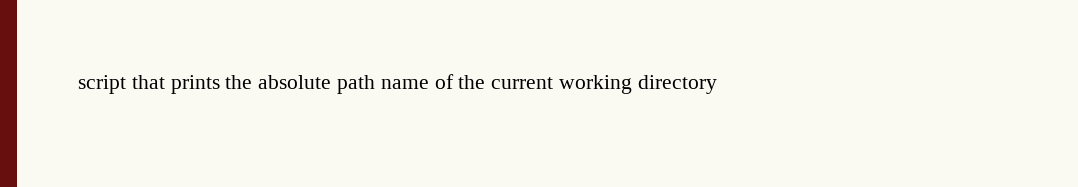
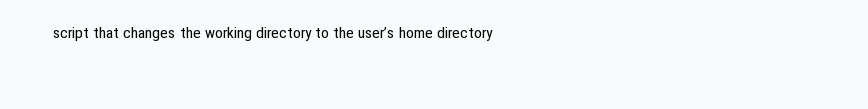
[170,74,633,94] prints the absolute path name of the current working -> [123,27,433,41] changes the working directory to the user’s home

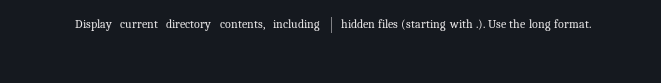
[53,27,493,41] script that changes the working directory to the user’s home directory -> [74,19,591,31] Display current directory contents, including hidden files (starting with .). Use the long format.

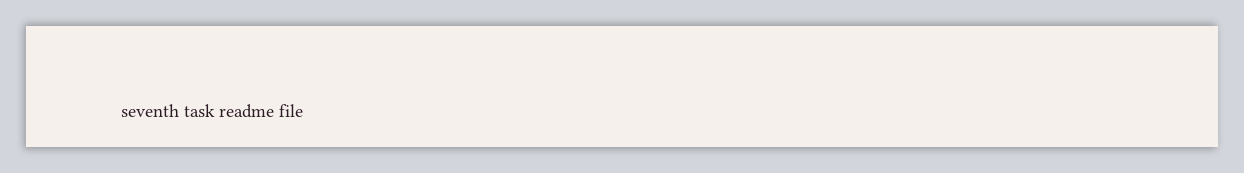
[74,19,591,31] Display current directory contents, including hidden files (starting with .). Use the long format. -> [121,104,303,118] seventh task readme file

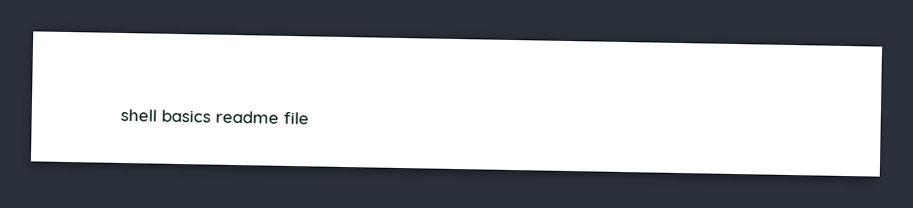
[121,104,215,117] seventh task -> [120,108,211,123] shell basics

